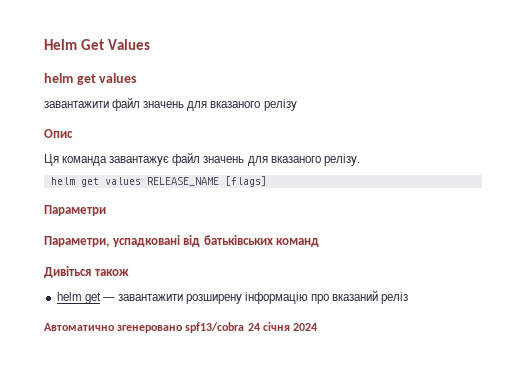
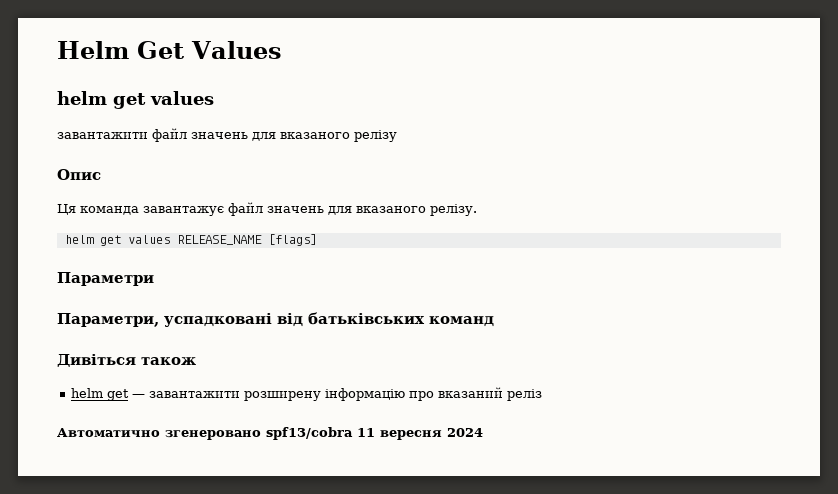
[247,322,290,331] 24 січня -> [357,428,442,440] 11 вересня

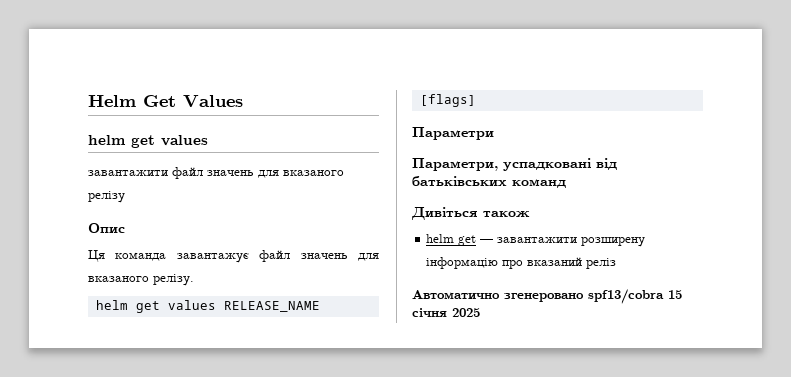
[357,428,483,440] 11 вересня 2024 -> [668,290,682,299] [412,308,480,317] 15 січня 2025

